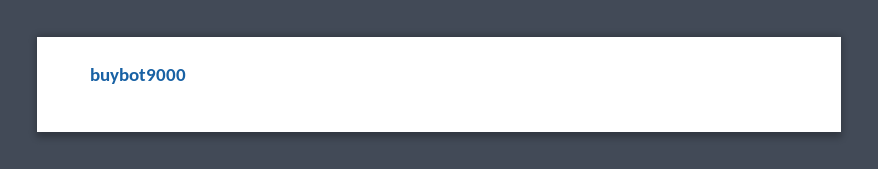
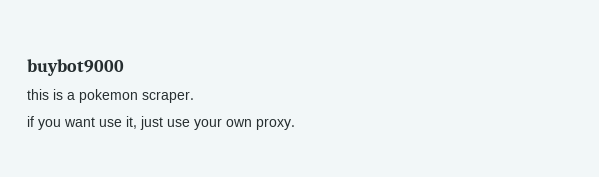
(186, 76) none -> [27,89,194,103] [27,116,295,130] // this is a pokemon scraper. // if you want use it, just use your own proxy.

